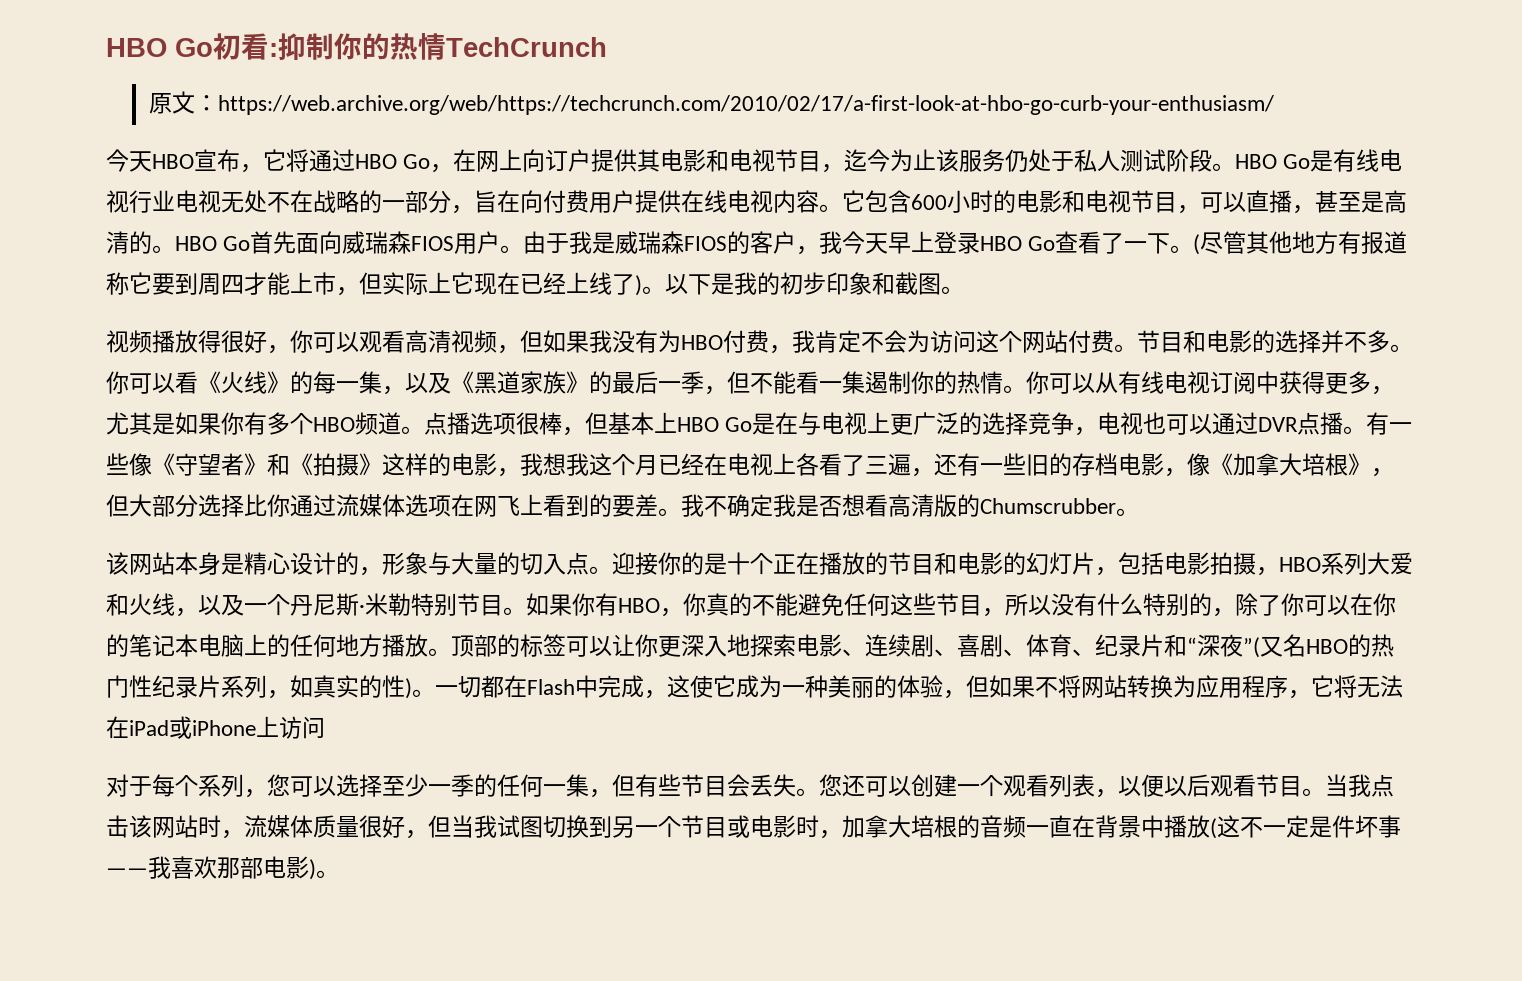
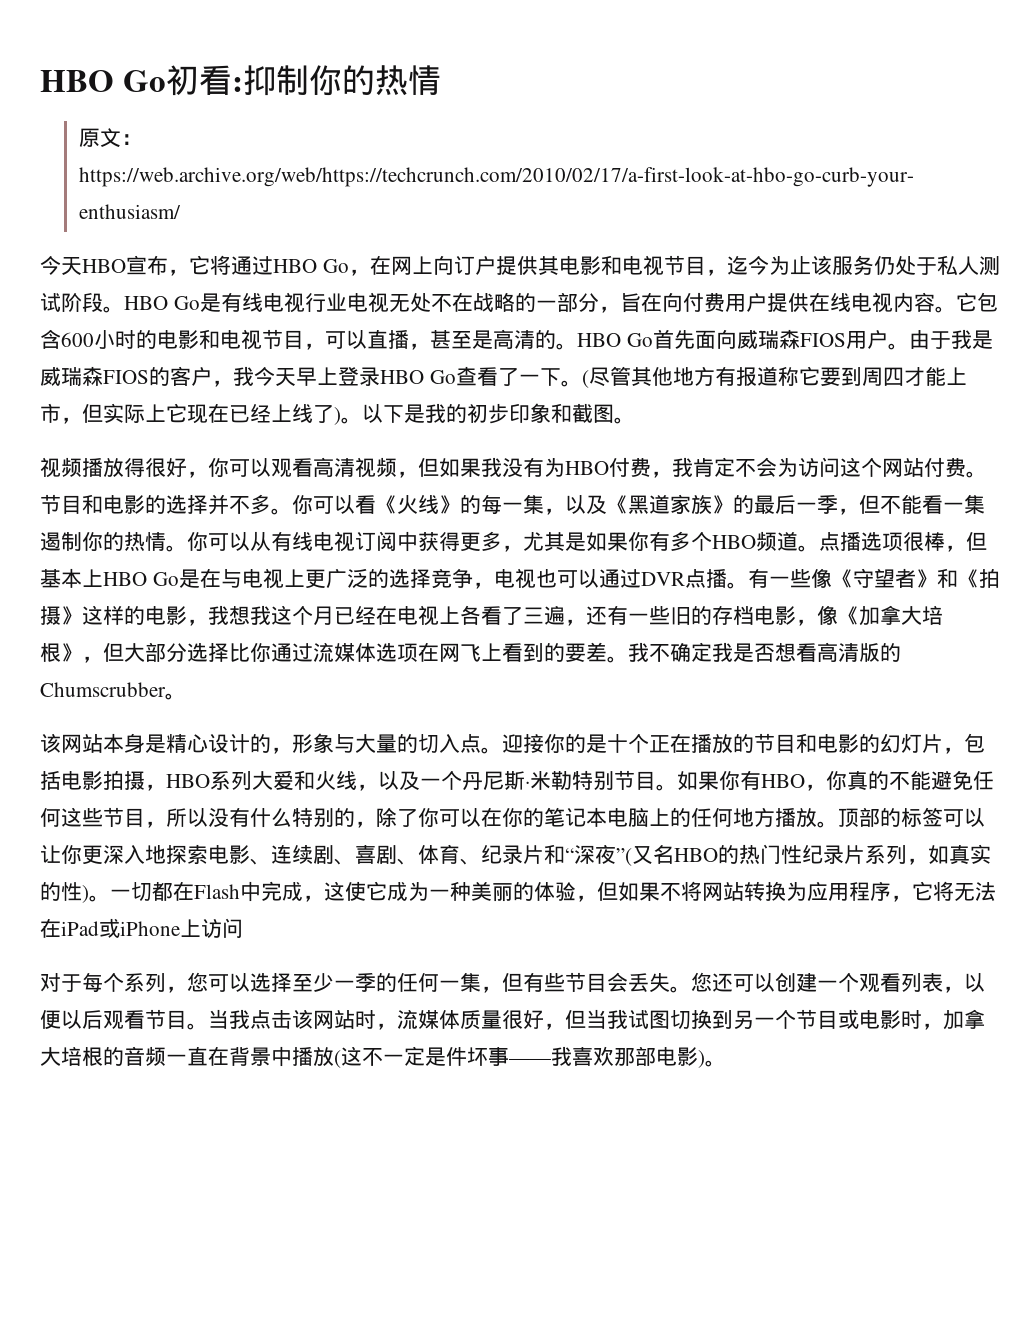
[446,37,607,57] TechCrunch -> (441, 80) none

